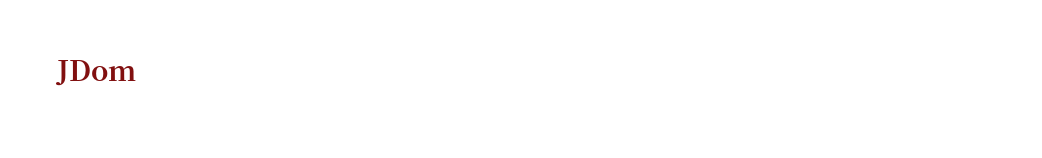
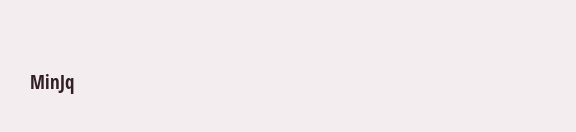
[55,60,136,86] JDom -> [30,74,74,94] MinJq

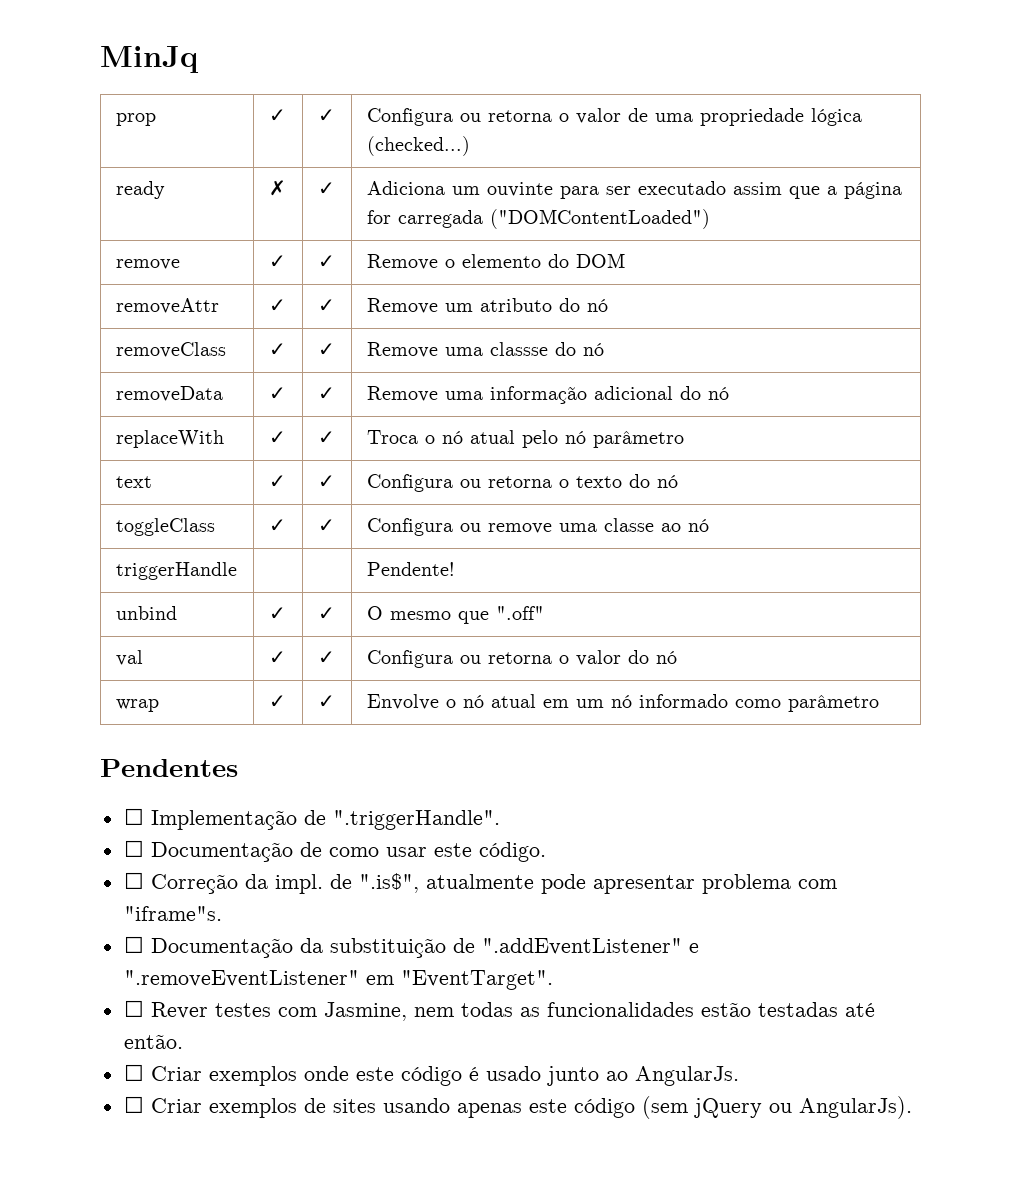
(74, 84) none -> [115,113,156,126] [268,109,286,122] [317,109,335,122] [366,108,862,126] [366,136,470,156] [115,181,165,199] [268,180,286,196] [317,182,335,195] [366,181,902,199] [366,209,710,229] [115,259,180,270] [268,255,286,268] [317,255,335,268] [366,253,625,270] [115,298,219,314] [268,299,286,312] [317,299,335,312] [366,298,608,314] [115,342,226,358] [268,343,286,356] [317,343,335,356] [366,342,604,358] [115,386,223,402] [268,387,286,400] [317,387,335,400] [366,386,729,404] [115,430,224,448] [268,431,286,444] [317,431,335,444] [366,430,684,448] [115,476,152,488] [268,475,286,488] [317,475,335,488] [366,474,678,492] [115,518,215,536] [268,519,286,532] [317,519,335,532] [366,518,709,536] [115,562,237,580] [366,562,455,576] [115,606,177,620] [268,607,286,620] [317,607,335,620] [366,606,544,624] [115,650,143,666] [268,651,286,664] [317,651,335,664] [366,650,677,668] [115,699,159,712] [268,695,286,708] [317,695,335,708] [366,694,879,712] [100,759,238,777] [123,808,500,830] [123,840,546,862] [123,872,837,894] [123,906,222,921] [123,936,699,958] [123,970,553,990] [123,1000,875,1021] [123,1034,183,1049] [123,1064,739,1086] [123,1096,912,1119] // prop | ✓ | ✓ | Configura ou retorna o valor de uma propriedade lógica (checked...) // ready | ✗ | ✓ | Adiciona um ouvinte para ser executado assim que a página for carregada ("DOMContentLoaded") // remove | ✓ | ✓ | Remove o elemento do DOM // removeAttr | ✓ | ✓ | Remove um atributo do nó // removeClass | ✓ | ✓ | Remove uma classse do nó // removeData | ✓ | ✓ | Remove uma informação adicional do nó // replaceWith | ✓ | ✓ | Troca o nó atual pelo nó parâmetro // text | ✓ | ✓ | Configura ou retorna o texto do nó // toggleClass | ✓ | ✓ | Configura ou remove uma classe ao nó // triggerHandle | | | Pendente! // unbind | ✓ | ✓ | O mesmo que ".off" // val | ✓ | ✓ | Configura ou retorna o valor do nó // wrap | ✓ | ✓ | Envolve o nó atual em um nó informado como parâmetro // Pendentes // ☐ Implementação de ".triggerHandle". // ☐ Documentação de como usar este código. // ☐ Correção da impl. de ".is$", atualmente pode apresentar problema com "iframe"s. // ☐ Documentação da substituição de ".addEventListener" e ".removeEventListener" em "EventTarget". // ☐ Rever testes com Jasmine, nem todas as funcionalidades estão testadas até então. // ☐ Criar exemplos onde este código é usado junto ao AngularJs. // ☐ Criar exemplos de sites usando apenas este código (sem jQuery ou AngularJs).

